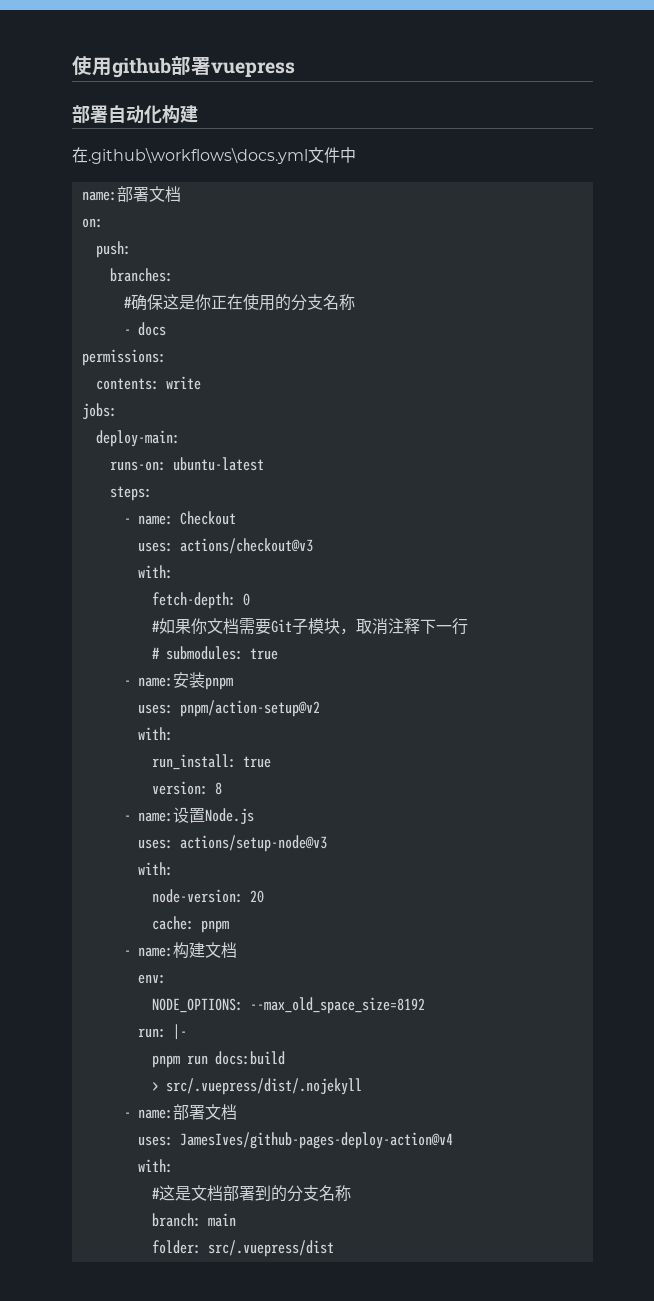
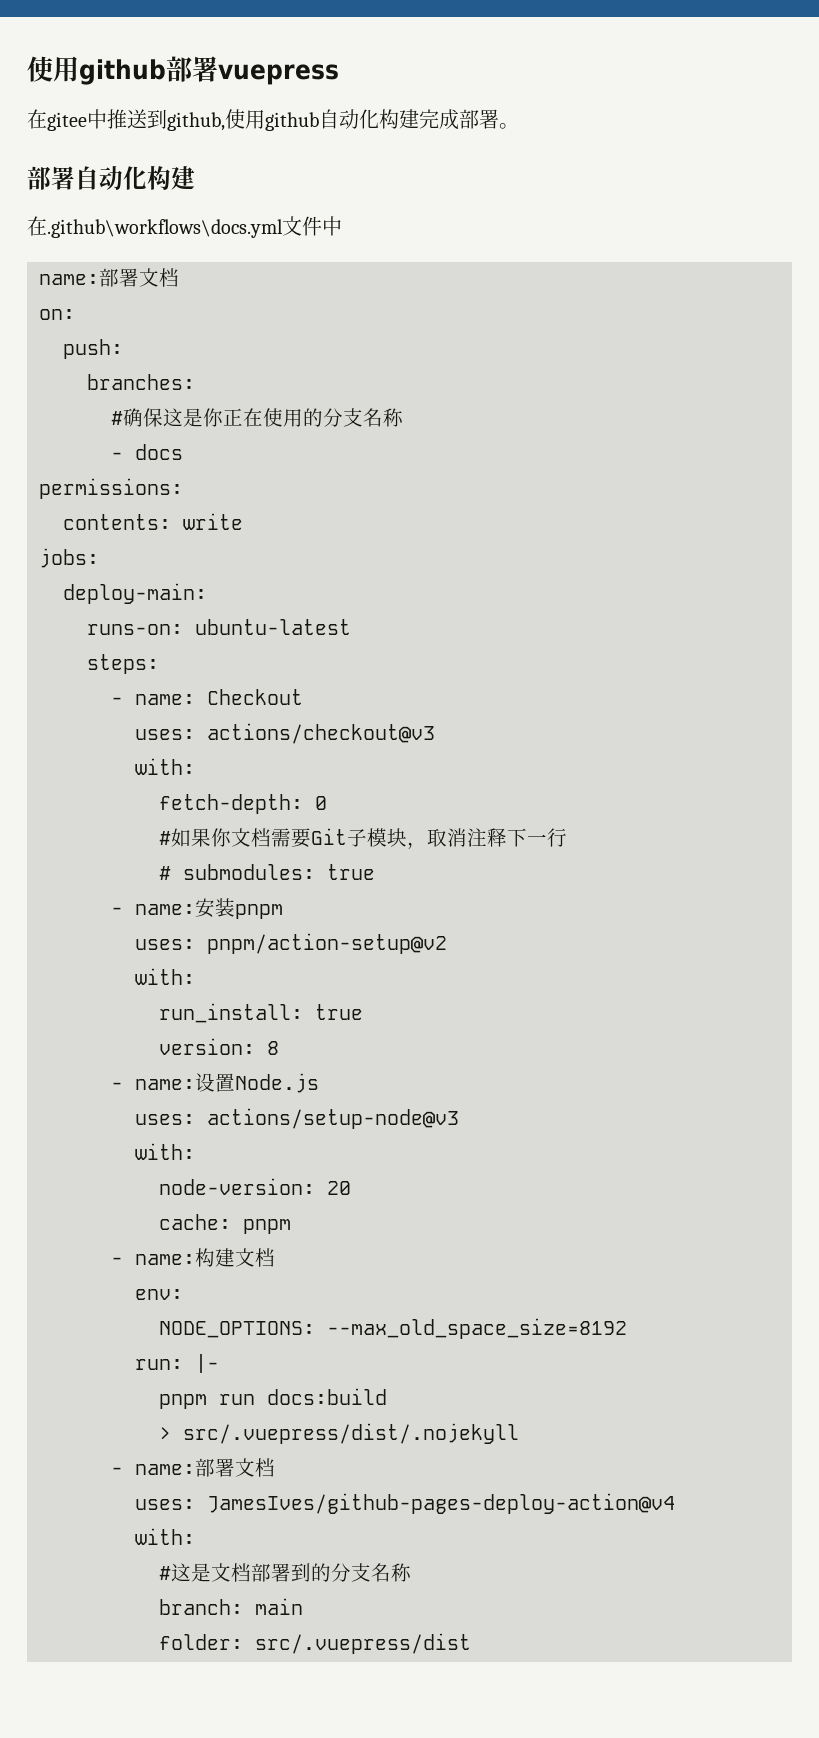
(295, 69) none -> [27,109,519,131] // 在gitee中推送到github,使用github自动化构建完成部署。

